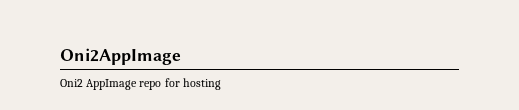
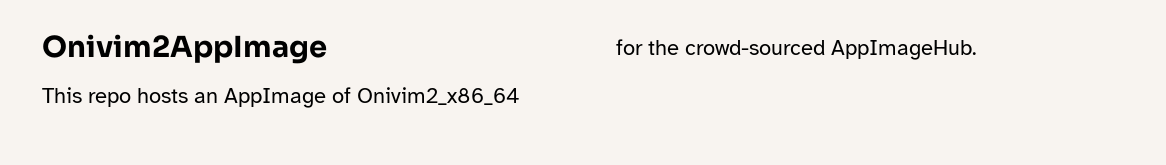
[60,48,181,65] [60,78,221,90] Oni2AppImage // Oni2 AppImage repo for hosting -> [42,34,327,64] [42,87,520,108] [616,39,977,60] Onivim2AppImage // This repo hosts an AppImage of Onivim2_x86_64 for the crowd-sourced AppImageHub.

